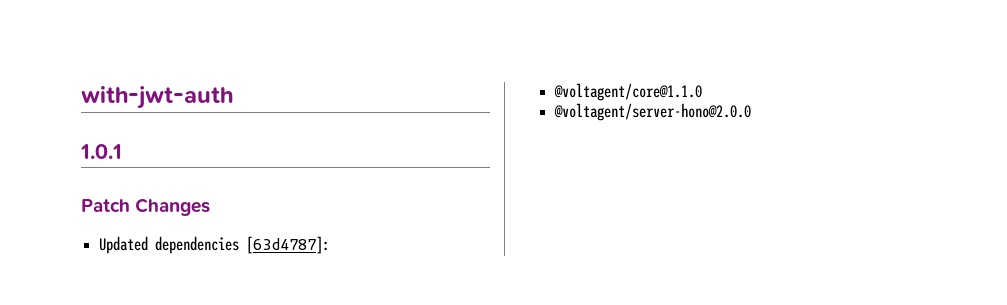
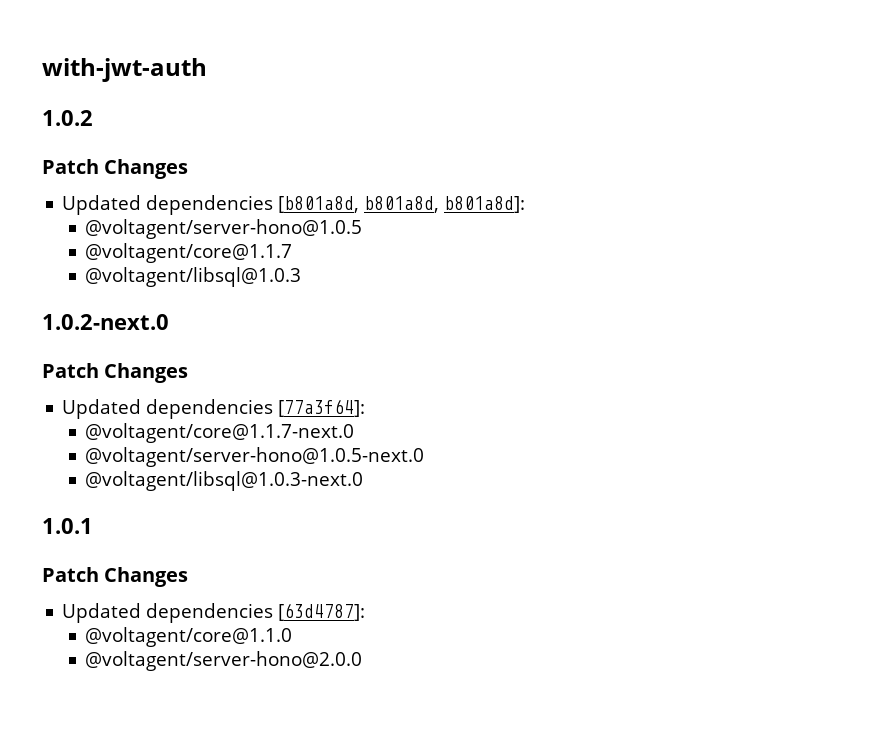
(233, 97) none -> [42,110,93,126] [42,159,189,179] [62,195,526,215] [85,219,363,239] [85,243,293,263] [85,267,302,287] [42,314,169,330] [42,363,189,383] [62,399,366,419] [85,423,355,443] [85,447,425,467] [85,471,364,491] // 1.0.2 // Patch Changes // Updated dependencies [b801a8d, b801a8d, b801a8d]: // @voltagent/server-hono@1.0.5 // @voltagent/core@1.1.7 // @voltagent/libsql@1.0.3 // 1.0.2-next.0 // Patch Changes // Updated dependencies [77a3f64]: // @voltagent/core@1.1.7-next.0 // @voltagent/server-hono@1.0.5-next.0 // @voltagent/libsql@1.0.3-next.0

